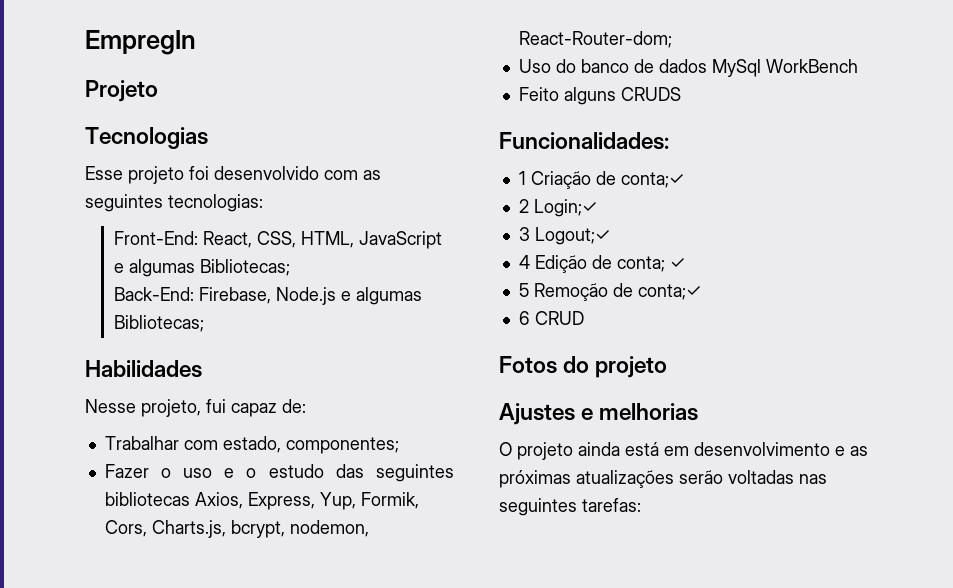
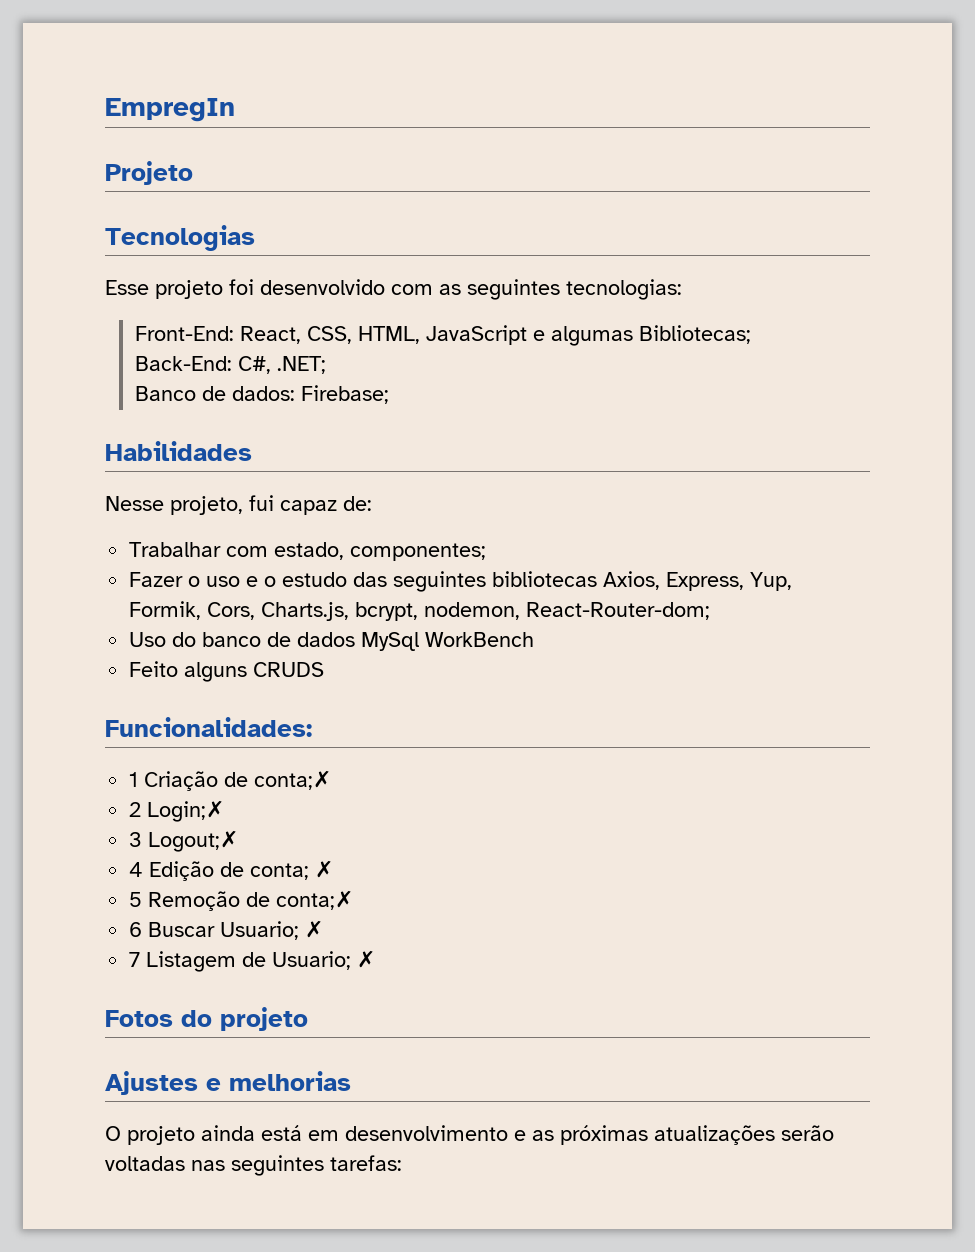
[199,287,423,305] [114,315,205,332] Firebase, Node.js e algumas Bibliotecas; -> [237,356,326,374] [134,385,389,404] C#, .NET; // Banco de dados: Firebase;
[620,172,684,188] conta;✓ -> [254,770,332,790] conta;✗
[533,199,597,217] Login;✓ -> [147,800,225,822] Login;✗
[534,227,610,245] Logout;✓ -> [148,830,239,852] Logout;✗
[669,258,685,269] ✓ -> [315,860,334,878] ✗
[637,284,701,300] conta;✓ -> [276,890,354,910] conta;✗
[534,311,584,325] CRUD -> [148,920,324,940] [129,950,376,972] Buscar Usuario; ✗ // 7 Listagem de Usuario; ✗

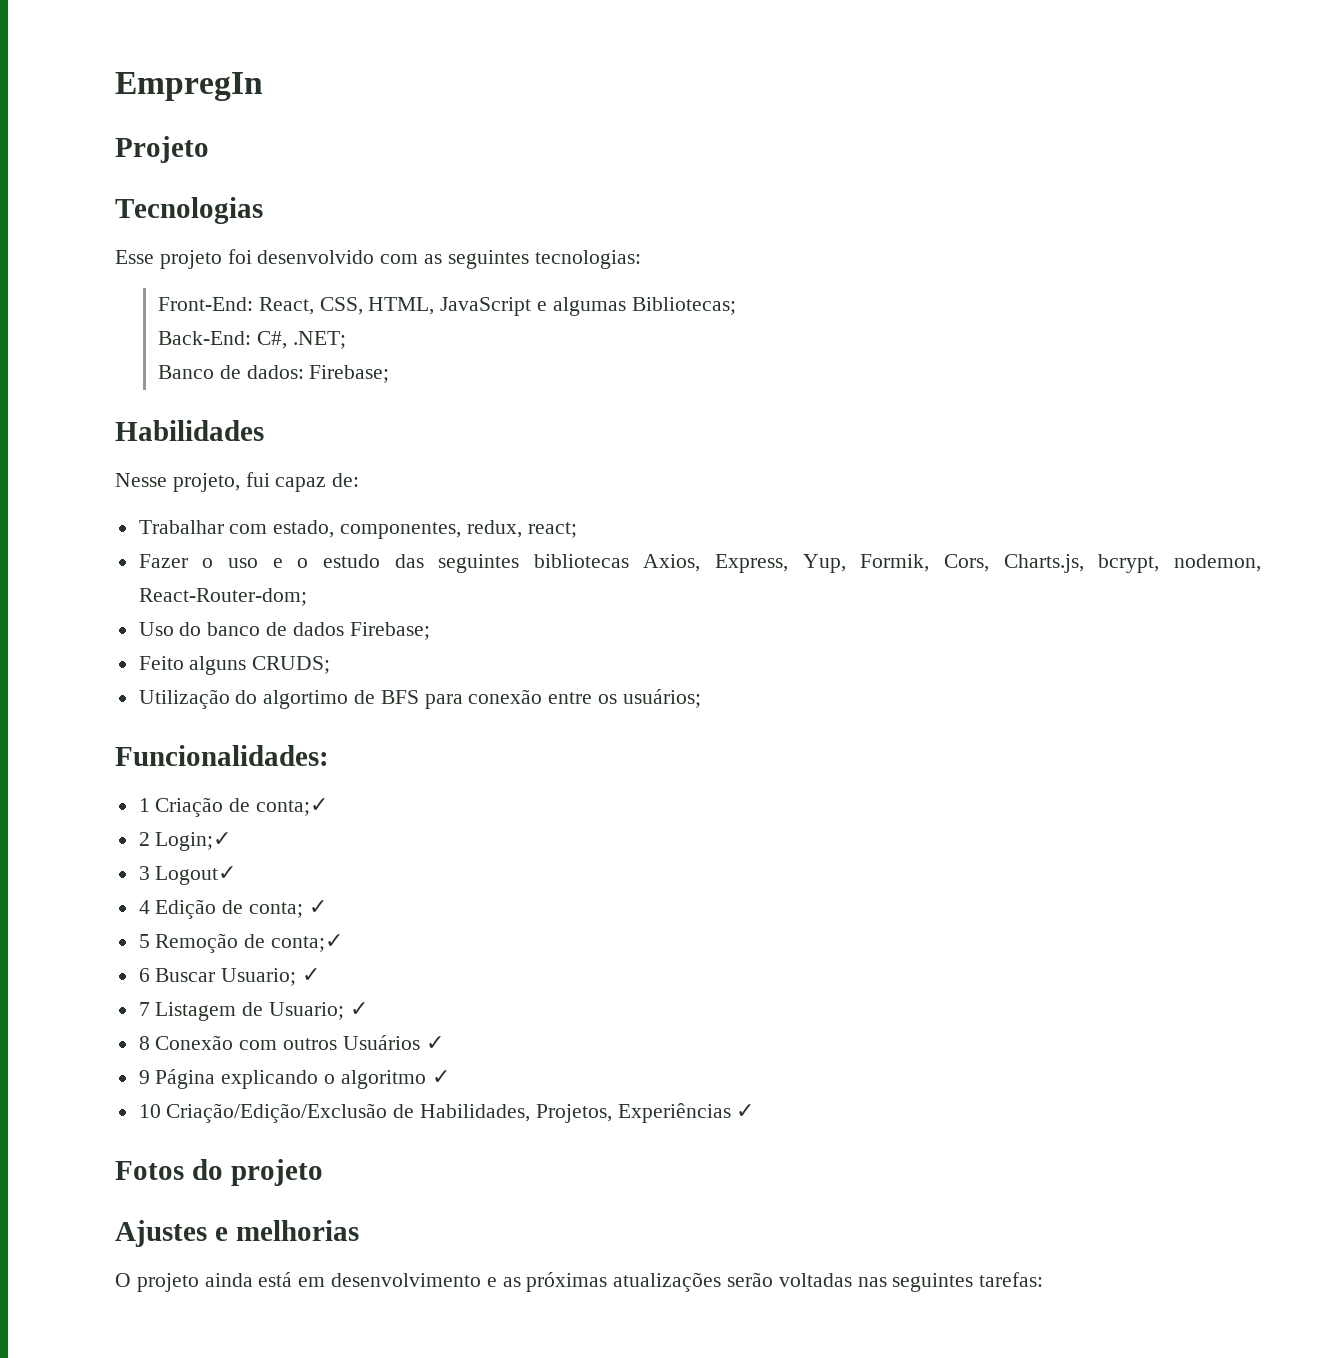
[350,543,487,561] componentes; -> [340,520,577,539] componentes, redux, react;
[361,632,535,651] MySql WorkBench -> [349,622,430,640] Firebase;
[253,662,325,677] CRUDS -> [252,656,331,674] [138,689,701,709] CRUDS; // Utilização do algortimo de BFS para conexão entre os usuários;
[254,770,332,790] conta;✗ -> [256,798,329,816] conta;✓
[147,800,225,822] Login;✗ -> [155,832,232,851] Login;✓
[148,830,239,852] Logout;✗ -> [155,866,237,885] Logout✓
[315,860,334,878] ✗ -> [308,900,327,914] ✓
[276,890,354,910] conta;✗ -> [271,934,344,952] conta;✓
[305,920,324,938] ✗ -> [302,968,321,982] ✓
[357,950,376,968] ✗ -> [349,1002,368,1016] [138,1035,444,1050] [138,1069,450,1089] [138,1103,755,1123] ✓ // 8 Conexão com outros Usuários ✓ // 9 Página explicando o algoritmo ✓ // 10 Criação/Edição/Exclusão de Habilidades, Projetos, Experiências ✓

